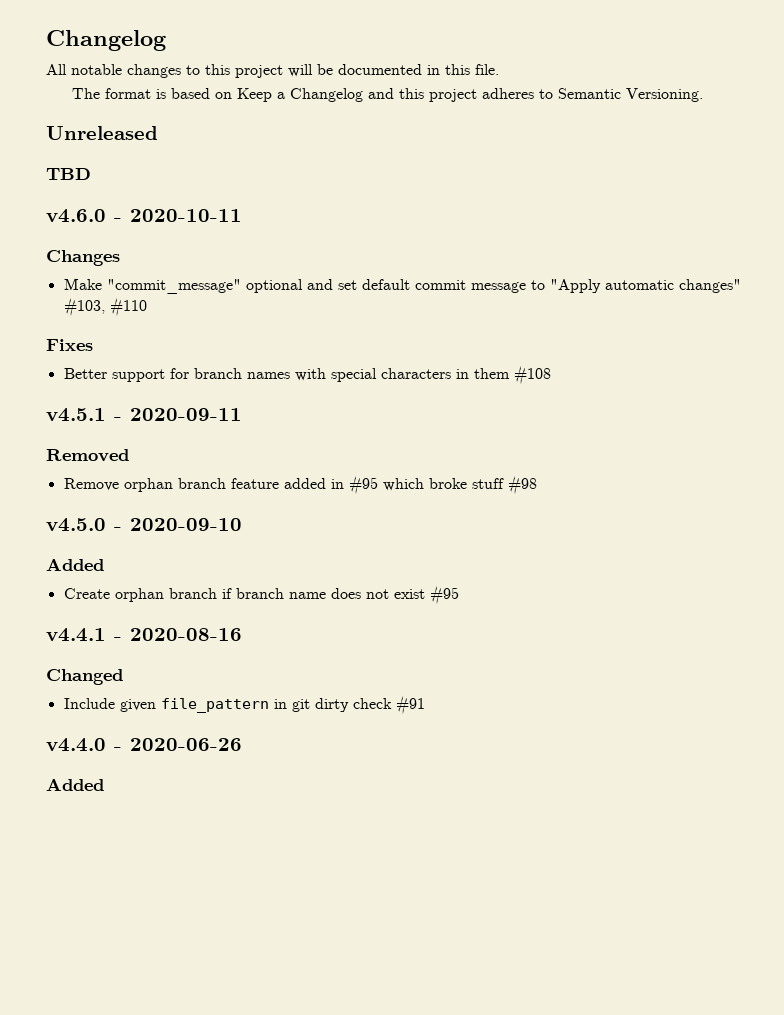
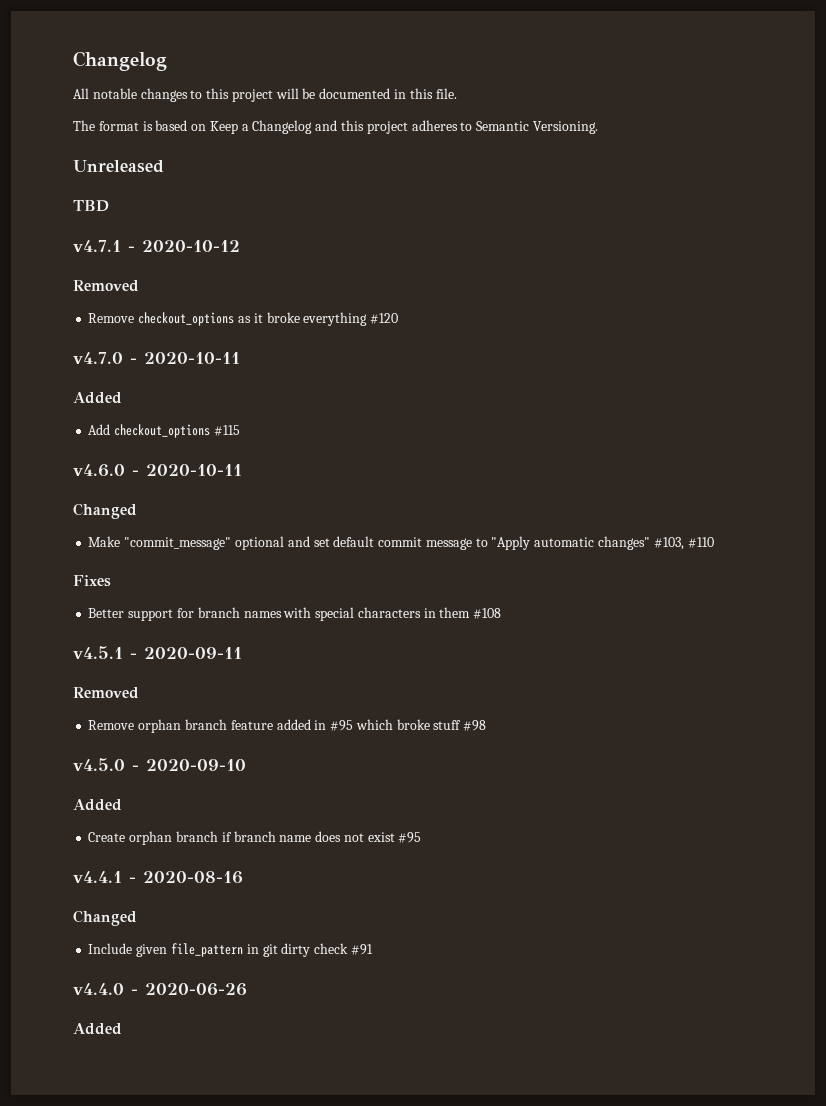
(91, 174) none -> [73,240,240,252] [73,280,139,292] [88,312,399,326] [73,352,240,364] [73,392,122,404] [88,424,240,438] // v4.7.1 - 2020-10-12 // Removed // Remove checkout_options as it broke everything #120 // v4.7.0 - 2020-10-11 // Added // Add checkout_options #115
[46,250,120,266] Changes -> [73,503,137,519] Changed

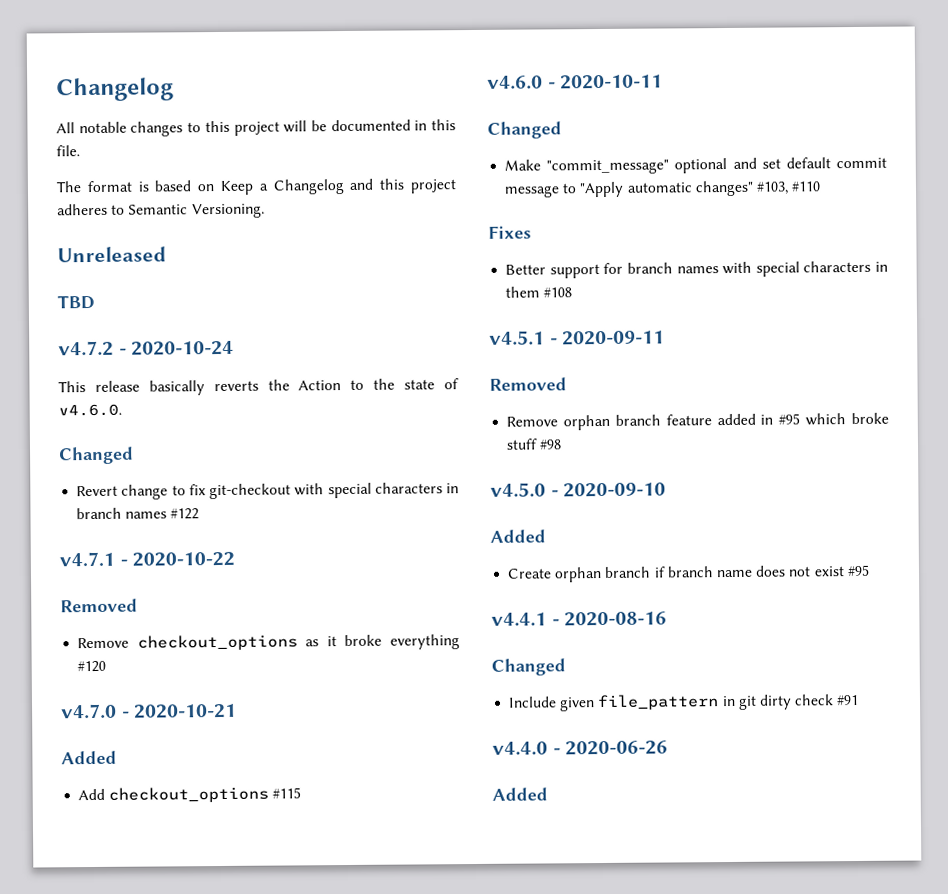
(109, 206) none -> [58,340,235,357] [58,378,460,396] [58,403,122,417] [58,446,134,465] [76,482,459,500] [76,507,200,520] // v4.7.2 - 2020-10-24 // This release basically reverts the Action to the state of v4.6.0. // Changed // Revert change to fix git-checkout with special characters in branch names #122
[142,240,240,252] 2020-10-12 -> [132,551,236,567] 2020-10-22
[144,352,240,364] 2020-10-11 -> [134,703,238,719] 2020-10-21

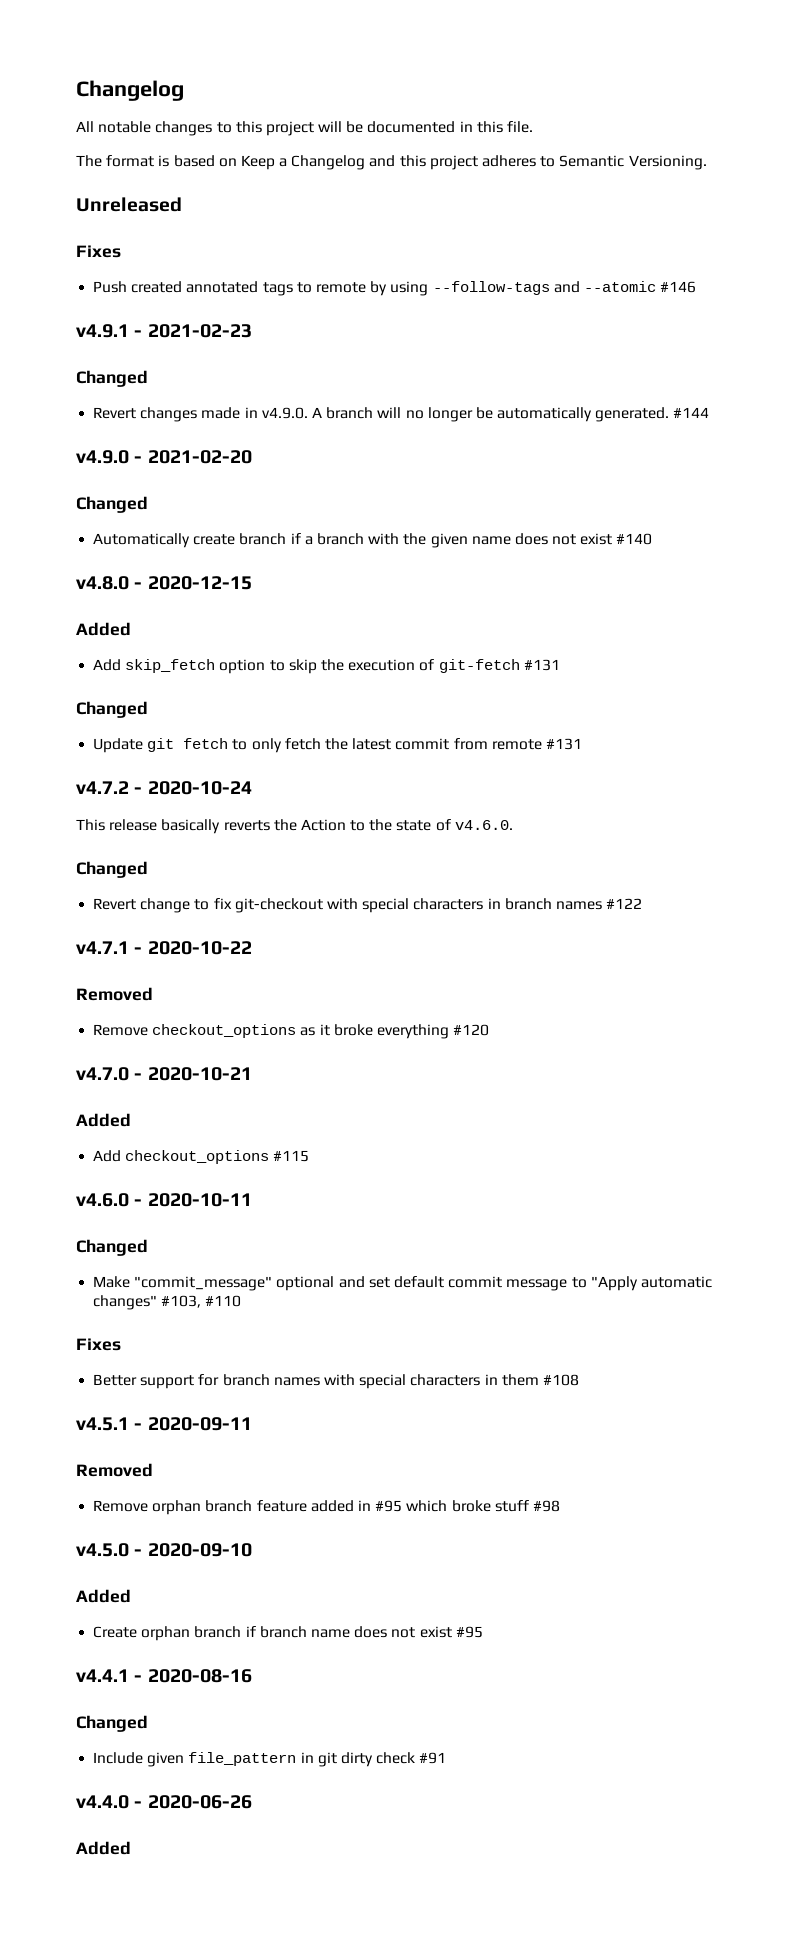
[57,294,95,310] TBD -> [76,245,121,258] [93,281,697,296] [76,324,252,338] [76,370,148,387] [93,407,710,422] [76,450,252,464] [76,496,148,513] [93,533,653,548] [76,576,252,590] [76,622,131,636] [93,659,560,674] [76,701,148,718] [93,738,582,753] Fixes // Push created annotated tags to remote by using --follow-tags and --atomic #146 // v4.9.1 - 2021-02-23 // Changed // Revert changes made in v4.9.0. A branch will no longer be automatically generated. #144 // v4.9.0 - 2021-02-20 // Changed // Automatically create branch if a branch with the given name does not exist #140 // v4.8.0 - 2020-12-15 // Added // Add skip_fetch option to skip the execution of git-fetch #131 // Changed // Update git fetch to only fetch the latest commit from remote #131

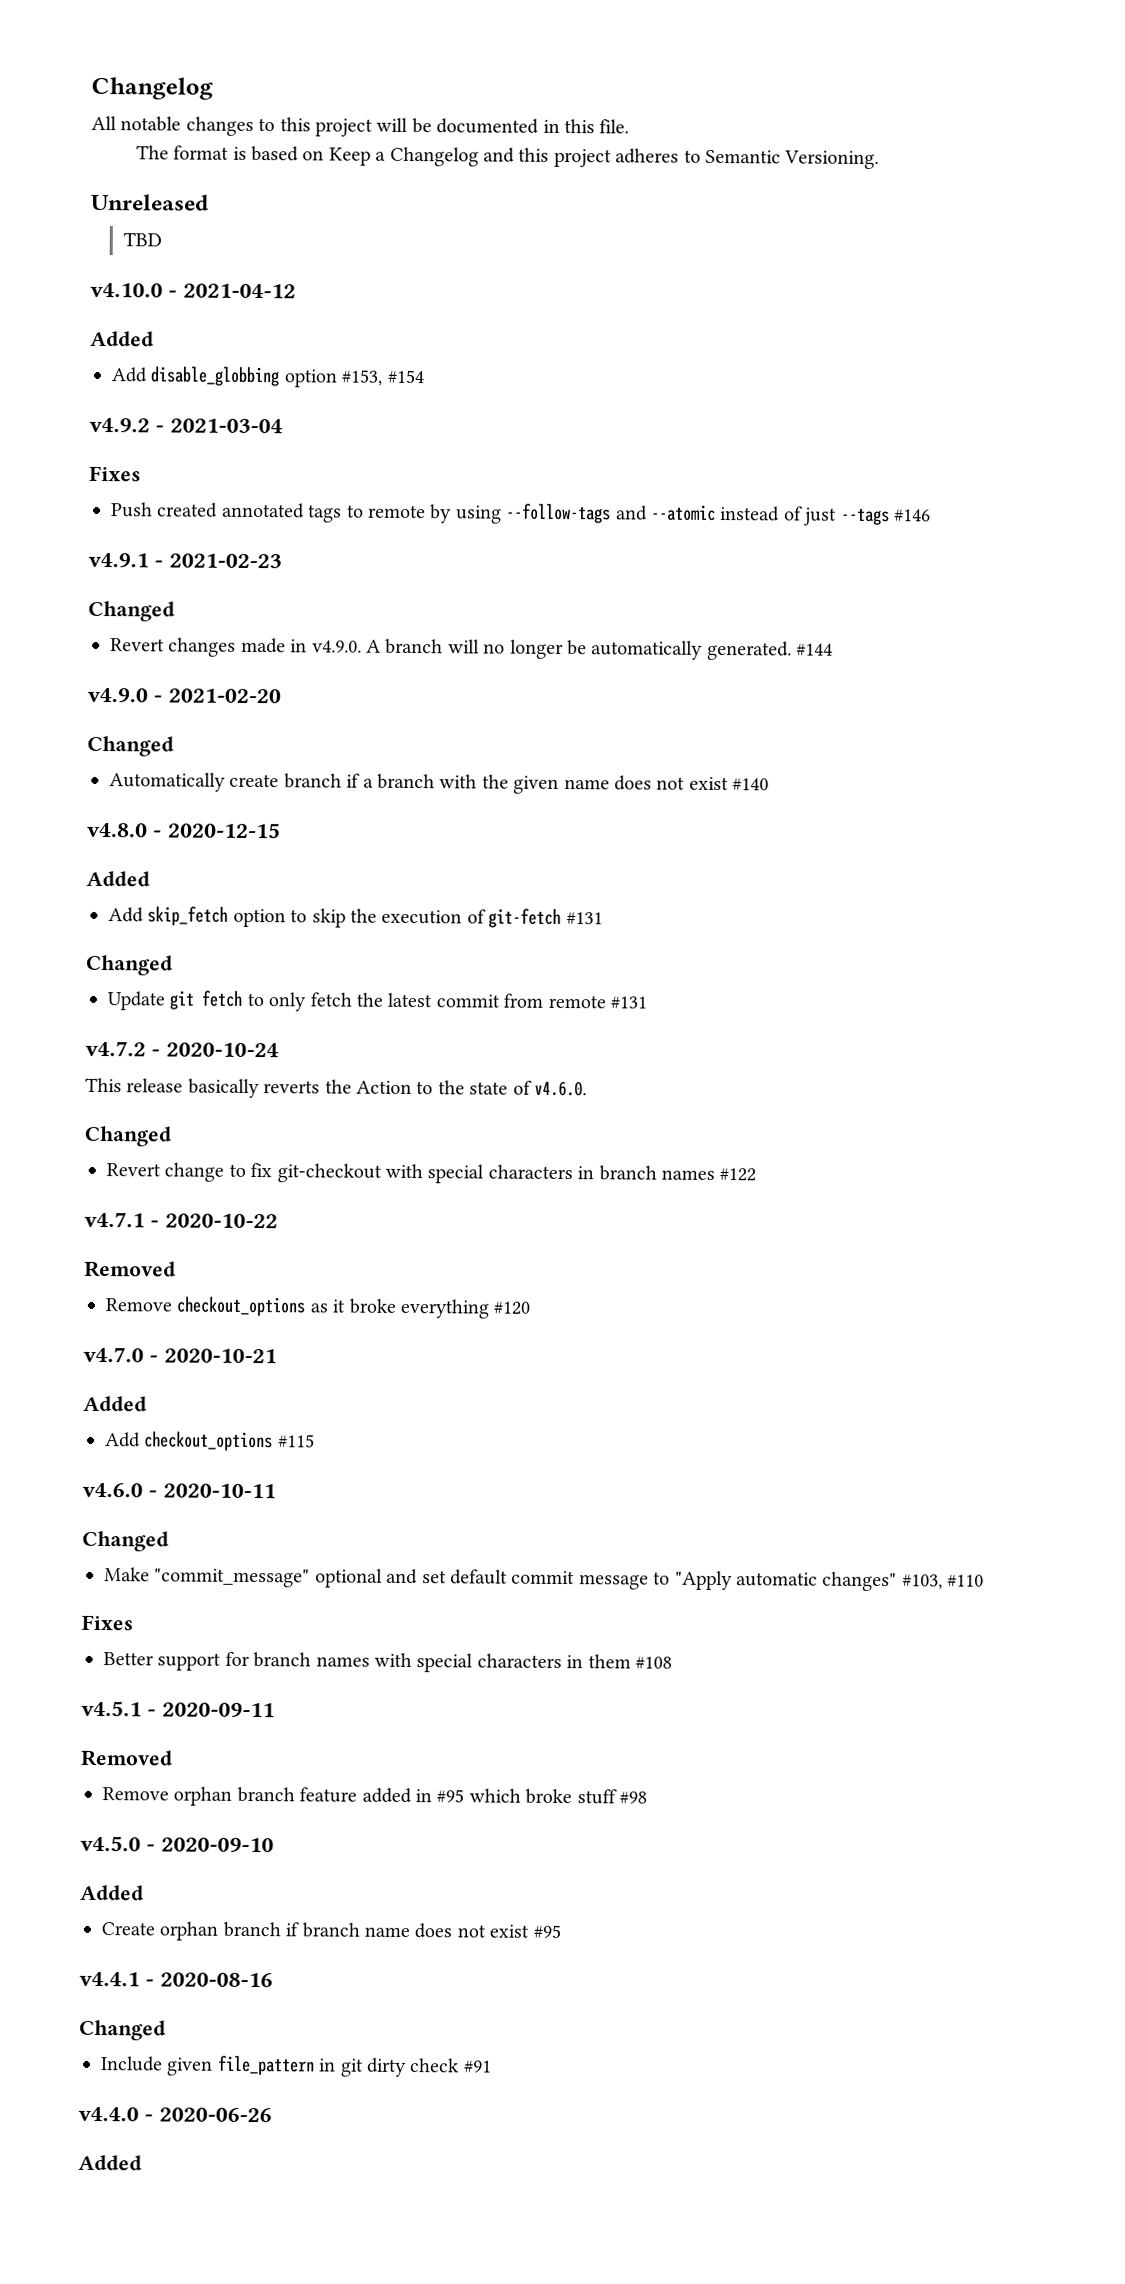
(182, 204) none -> [122,232,162,247] [90,282,296,299] [90,330,154,347] [111,366,424,388] [89,417,283,434] // TBD // v4.10.0 - 2021-04-12 // Added // Add disable_globbing option #153, #154 // v4.9.2 - 2021-03-04
(656, 286) none -> [720,506,890,526] instead of just --tags

